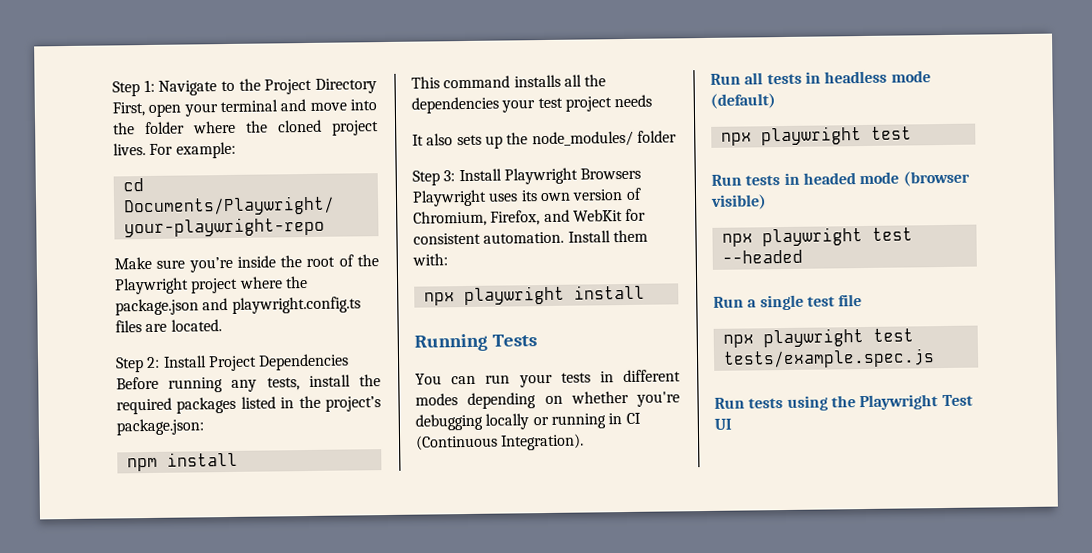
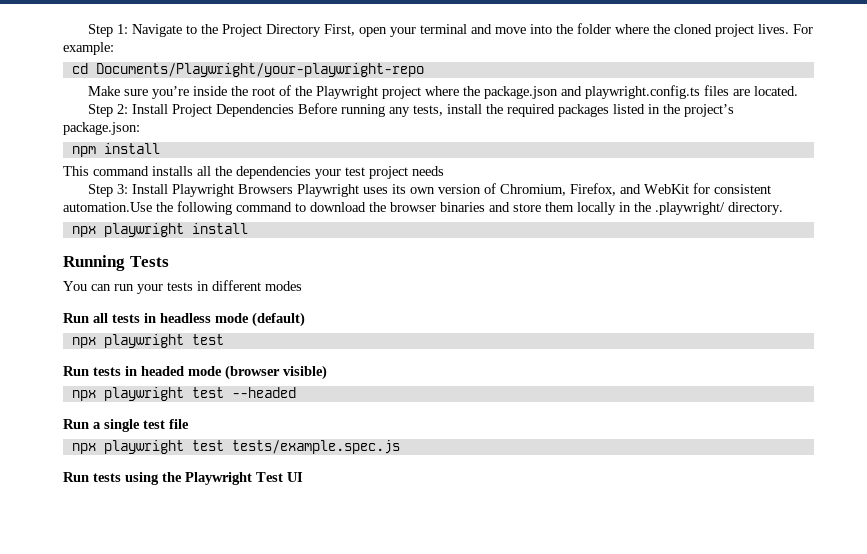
[412,130,677,149] // It also sets up the node_modules/ folder -> (444, 171) none
[483,229,648,244] [412,253,448,266] automation. Install them with: -> [63,201,783,215] automation.Use the following command to download the browser binaries and store them locally in the .playwright/ directory.
[467,390,680,409] [415,412,641,431] [415,433,585,451] depending on whether you're debugging locally or running in CI (Continuous Integration). -> (302, 286) none

